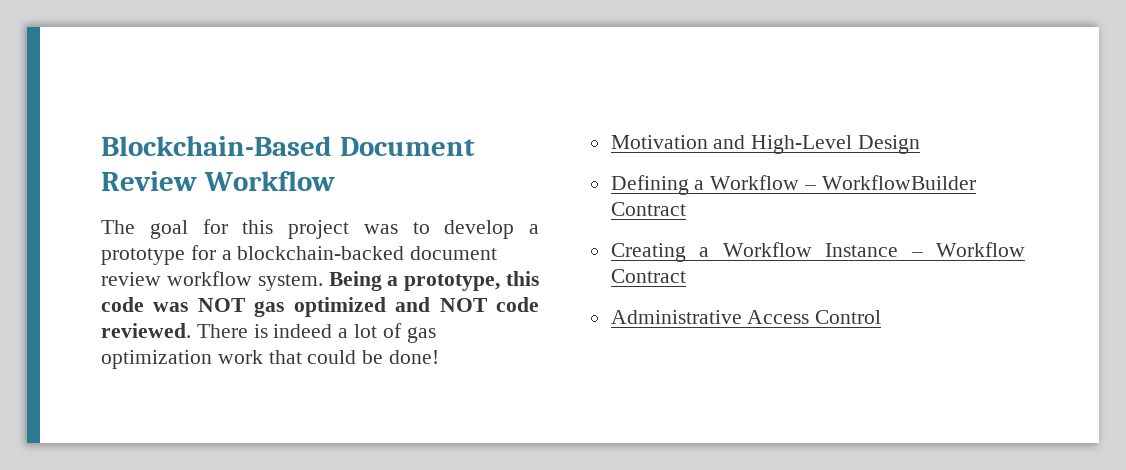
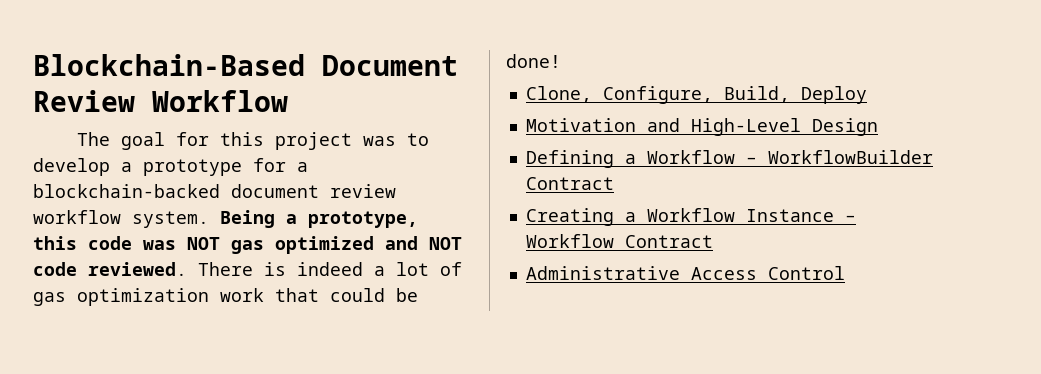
(440, 357) none -> [525,86,867,104] // Clone, Configure, Build, Deploy

